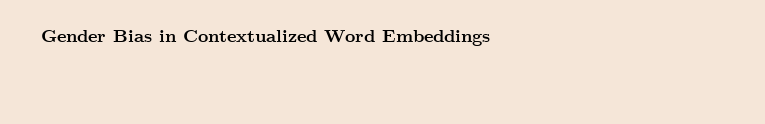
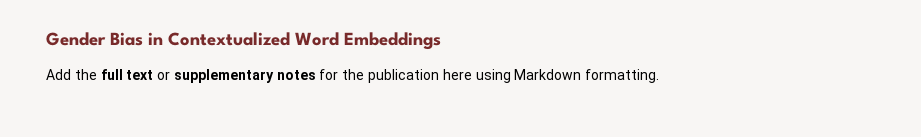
(490, 38) none -> [46,69,660,83] // Add the full text or supplementary notes for the publication here using Markdown formatting.

